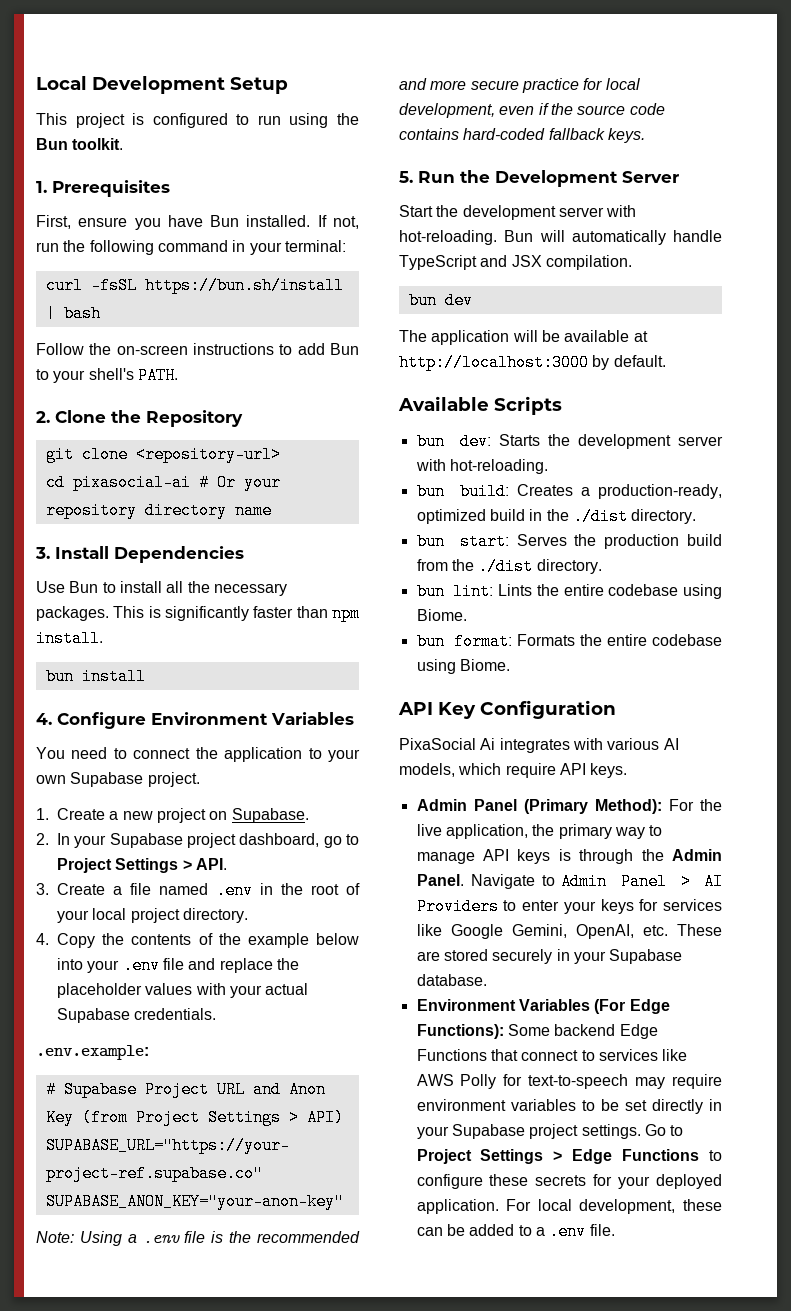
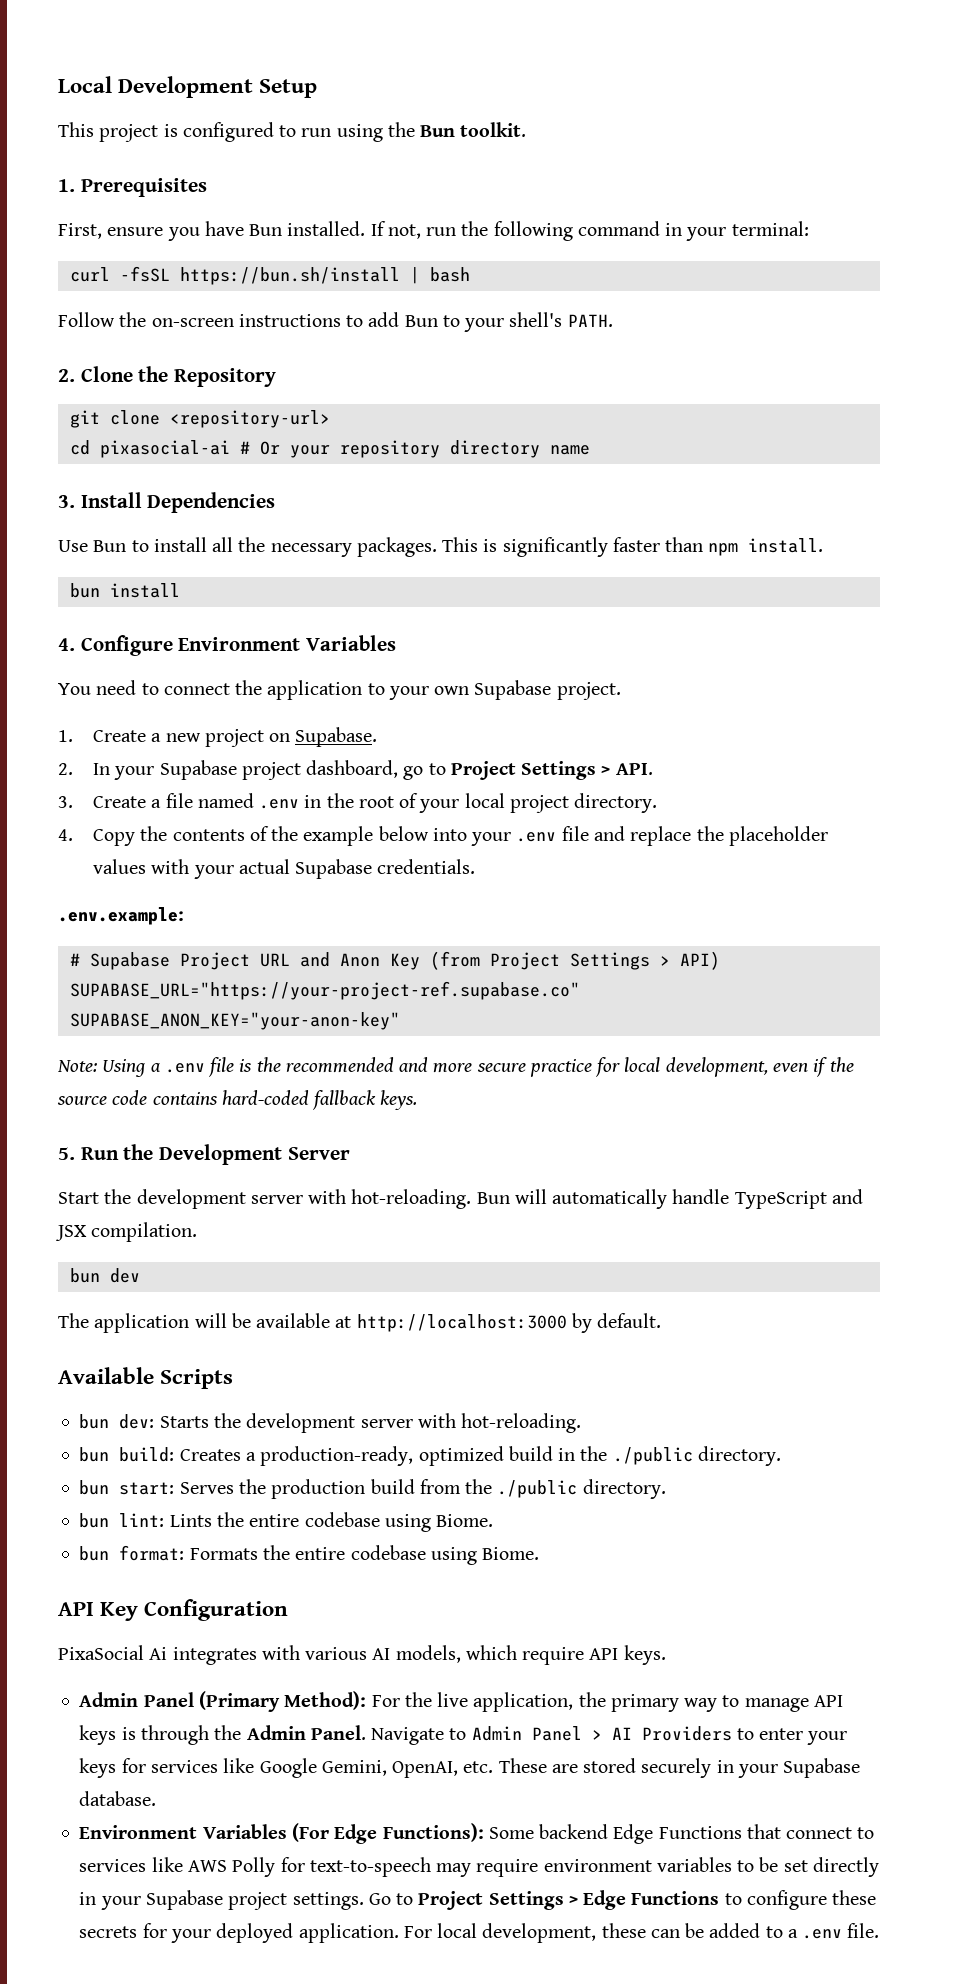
[572,508,628,525] ./dist -> [612,1447,693,1465] ./public
[478,558,534,575] ./dist -> [497,1480,578,1498] ./public

